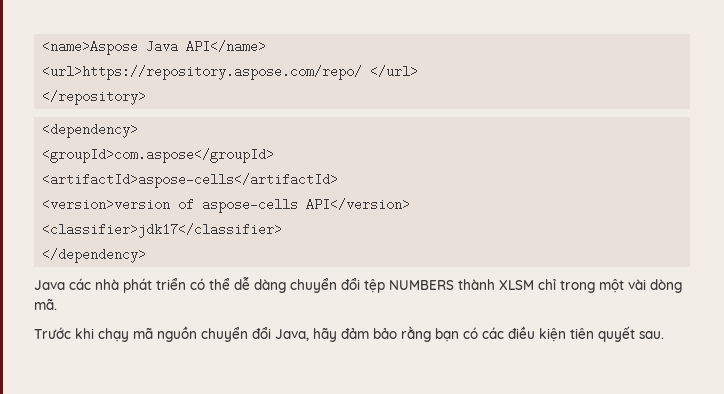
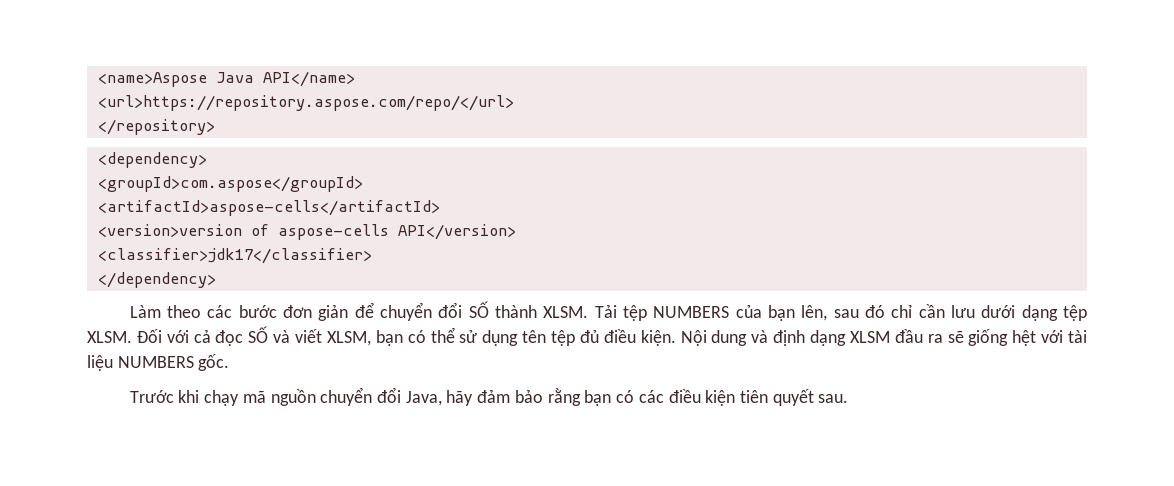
[42,65,419,80] <url>https://repository.aspose.com/repo/ </url> -> [97,95,514,111] <url>https://repository.aspose.com/repo/</url>
[34,276,682,293] [34,298,57,310] Java các nhà phát triển có thể dễ dàng chuyển đổi tệp NUMBERS thành XLSM chỉ trong một vài dòng mã. -> [129,301,1087,321] [87,326,1087,346] [87,354,230,371] Làm theo các bước đơn giản để chuyển đổi SỐ thành XLSM. Tải tệp NUMBERS của bạn lên, sau đó chỉ cần lưu dưới dạng tệp XLSM. Đối với cả đọc SỐ và viết XLSM, bạn có thể sử dụng tên tệp đủ điều kiện. Nội dung và định dạng XLSM đầu ra sẽ giống hệt với tài liệu NUMBERS gốc.

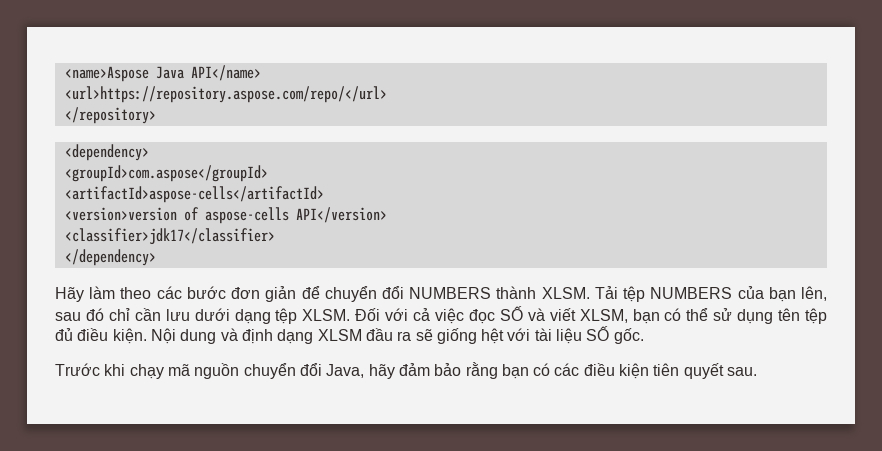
[129,305,161,318] Làm -> [55,286,116,302] Hãy làm
[468,301,489,318] SỐ -> [409,287,492,299] NUMBERS
(211, 336) none -> [435,308,464,324] việc
[117,356,194,368] NUMBERS -> [586,326,610,341] SỐ

